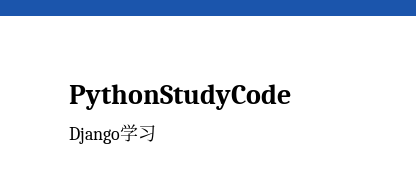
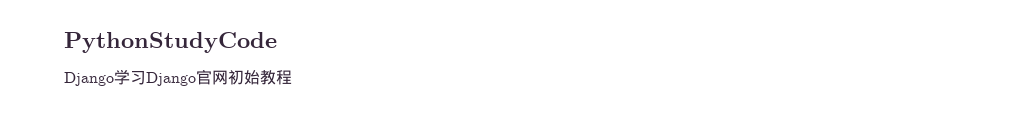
(156, 133) none -> [146,69,292,86] Django官网初始教程

